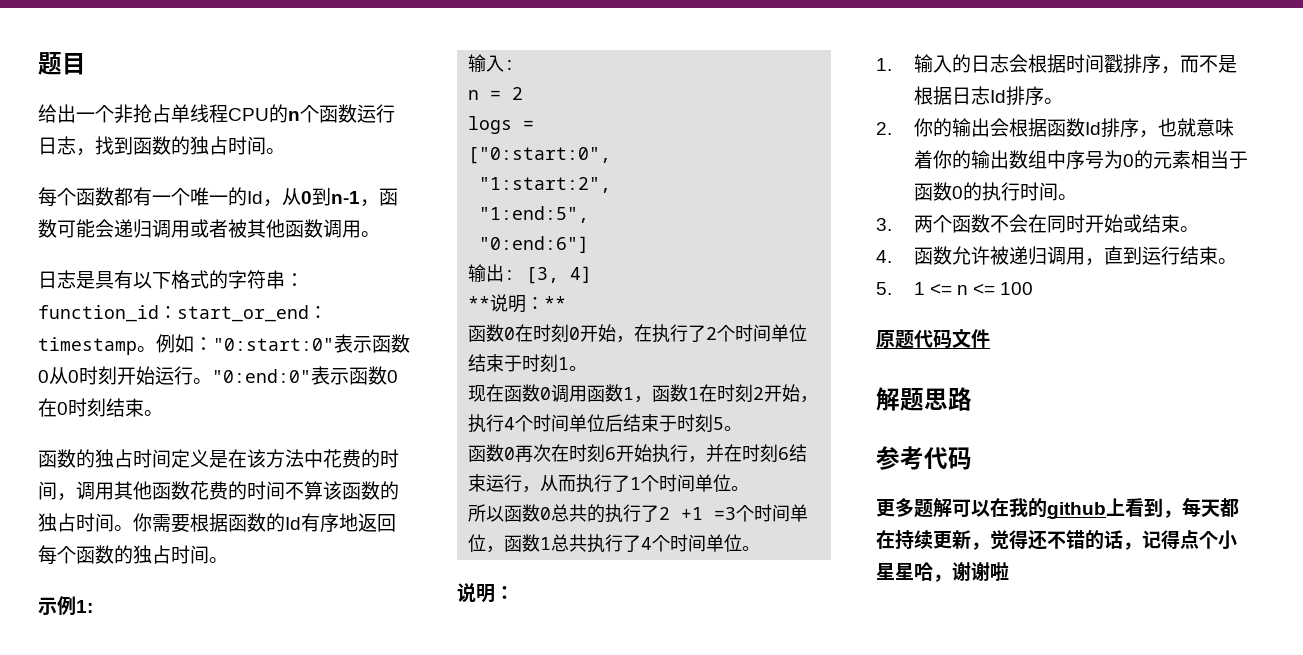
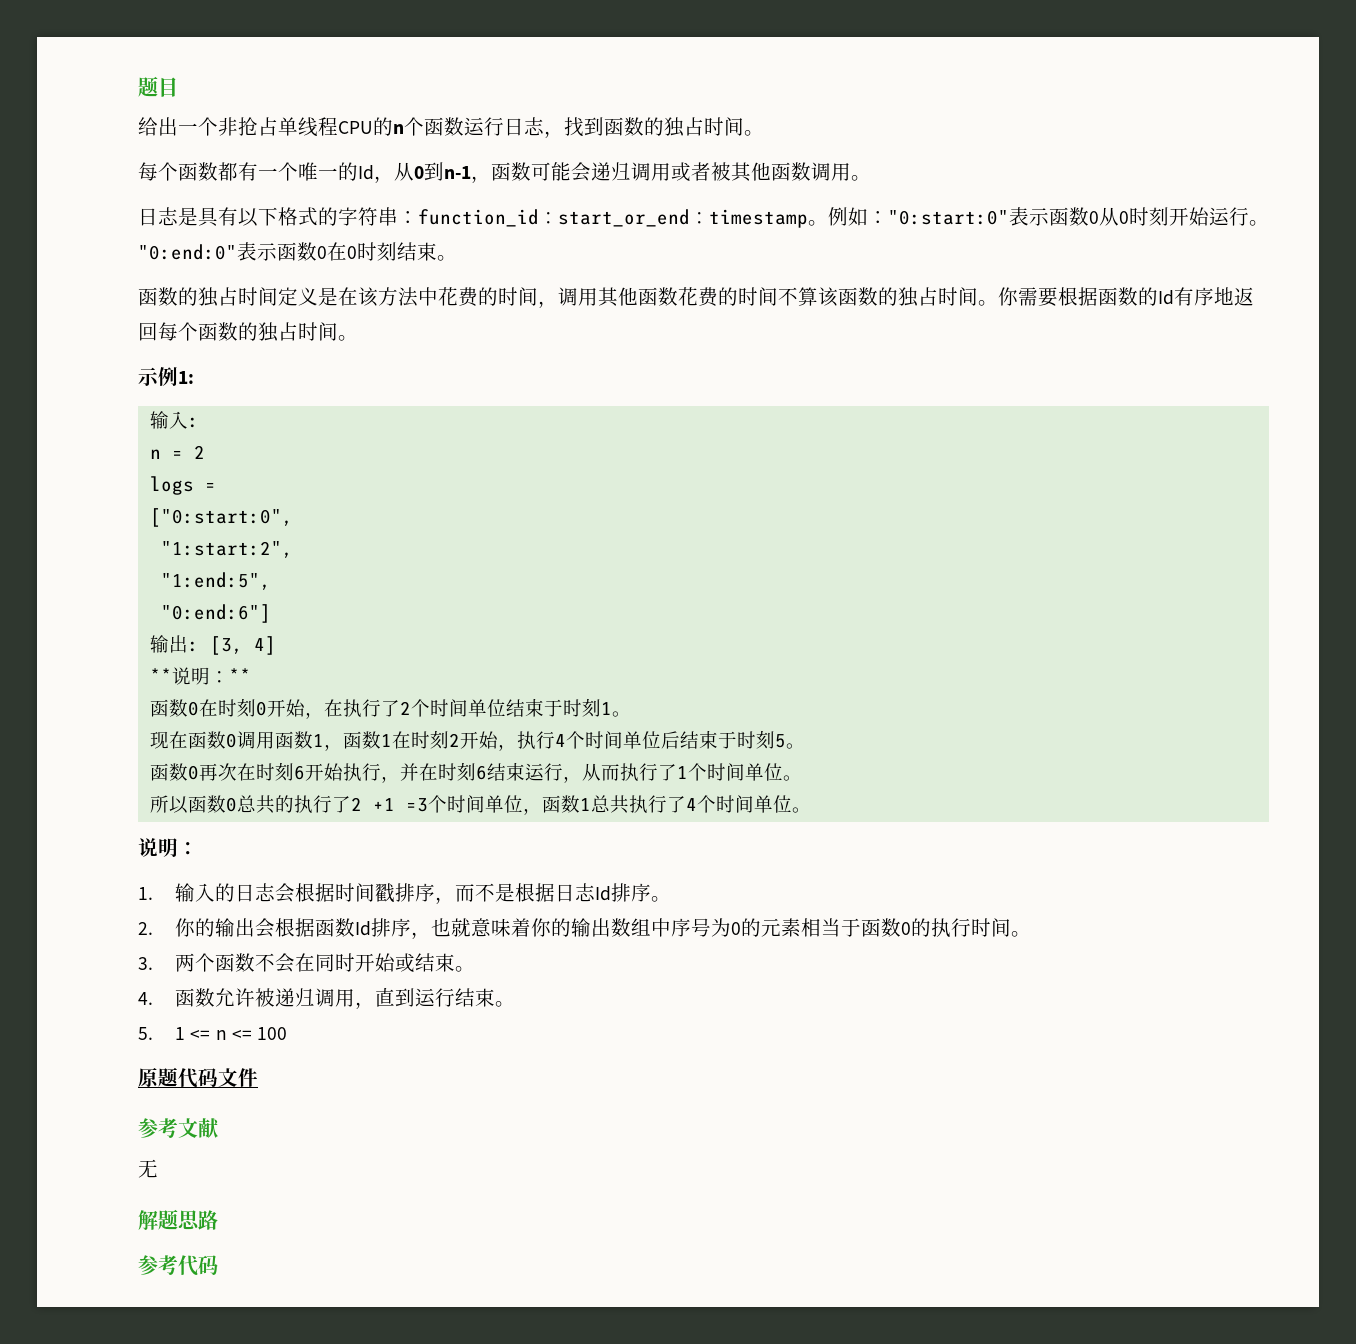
(990, 338) none -> [138,1118,219,1138] [138,1159,158,1178] // 参考文献 // 无
[876,497,1239,519] [876,530,1237,550] [876,562,1009,582] // 更多题解可以在我的github上看到，每天都在持续更新，觉得还不错的话，记得点个小星星哈，谢谢啦 -> (218, 1265) none

